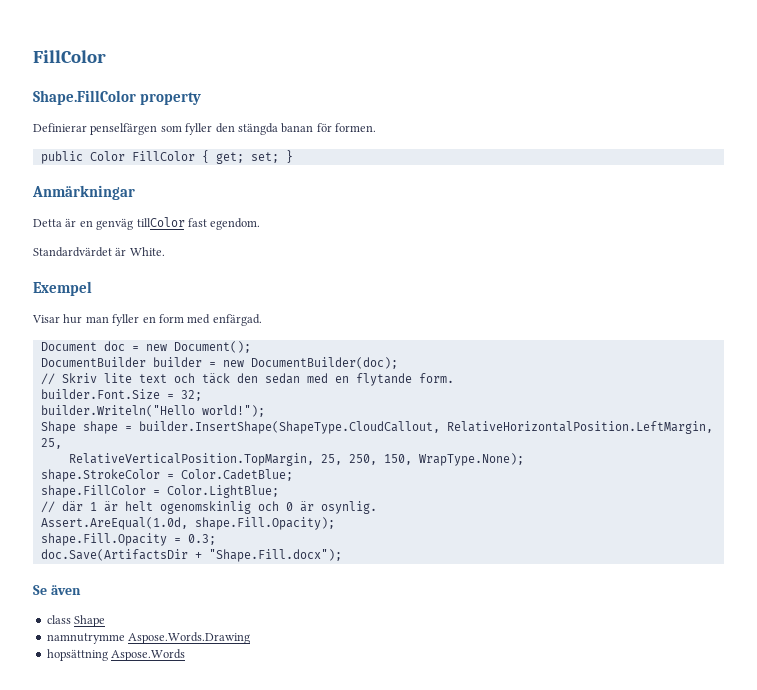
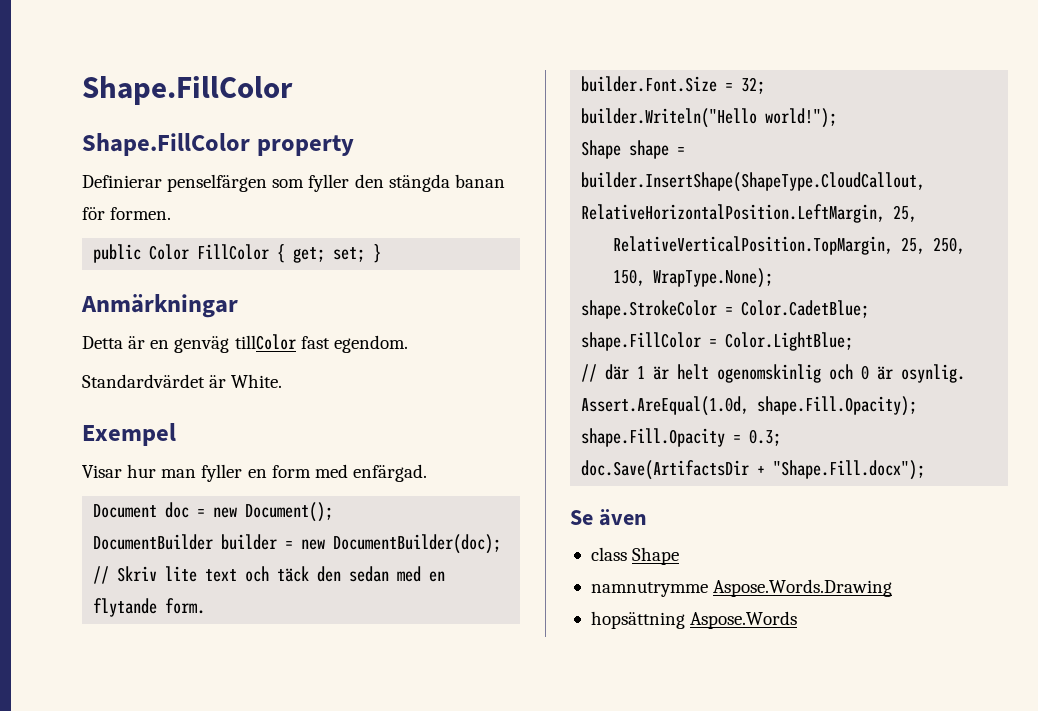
[33,50,106,63] FillColor -> [82,76,293,105] Shape.FillColor

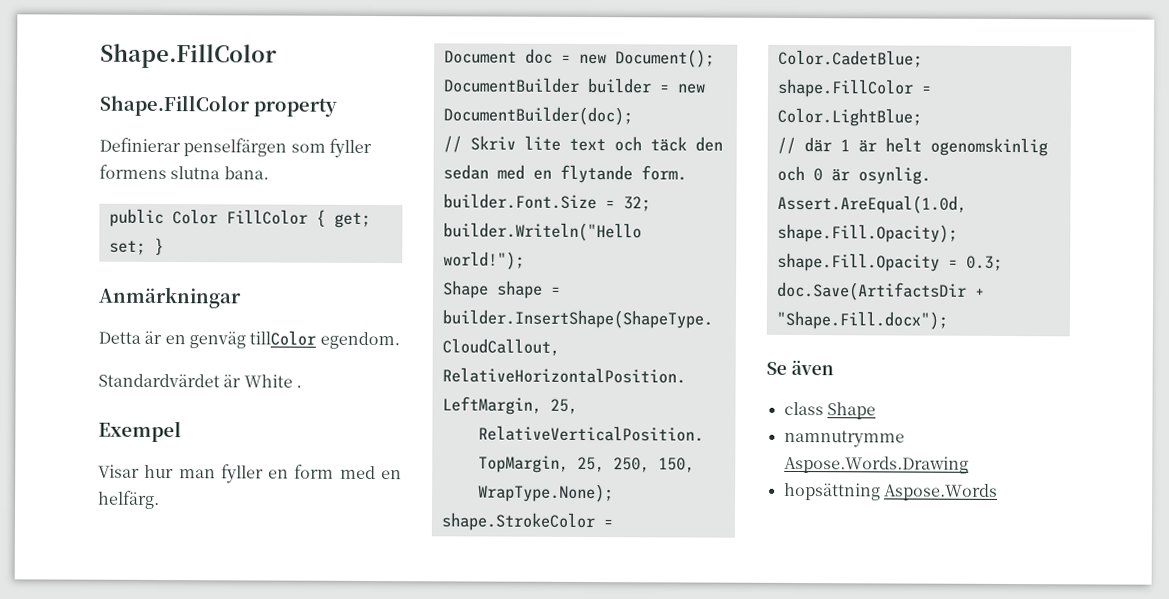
[354,174,505,192] [82,207,172,220] den stängda banan för formen. -> [99,164,269,180] formens slutna bana.
[300,336,330,349] fast -> (317, 338) none
[231,374,283,388] White. -> [243,374,302,388] White .
[352,464,427,482] enfärgad. -> [380,470,402,480] [98,490,160,509] en helfärg.

